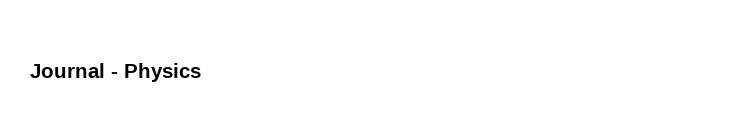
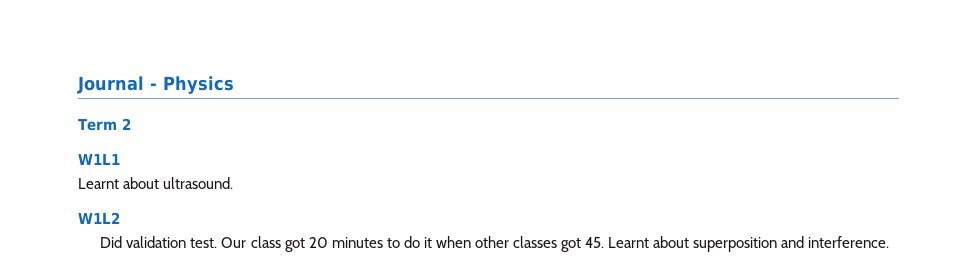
(201, 72) none -> [78,118,131,131] [78,154,120,165] [78,177,234,189] [78,212,120,224] [100,236,890,252] // Term 2 // W1L1 // Learnt about ultrasound. // W1L2 // Did validation test. Our class got 20 minutes to do it when other classes got 45. Learnt about superposition and interference.

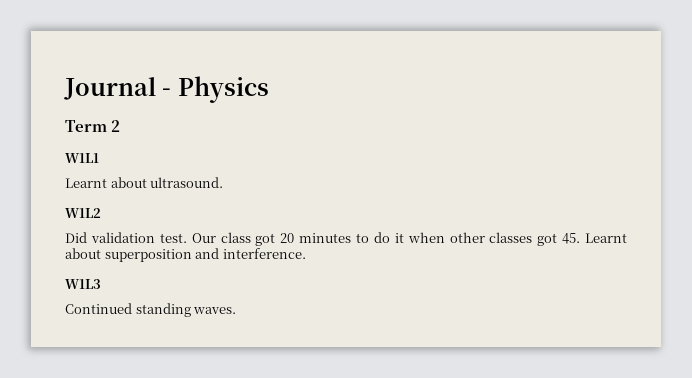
(890, 242) none -> [65,279,101,289] [65,303,237,317] // W1L3 // Continued standing waves.

